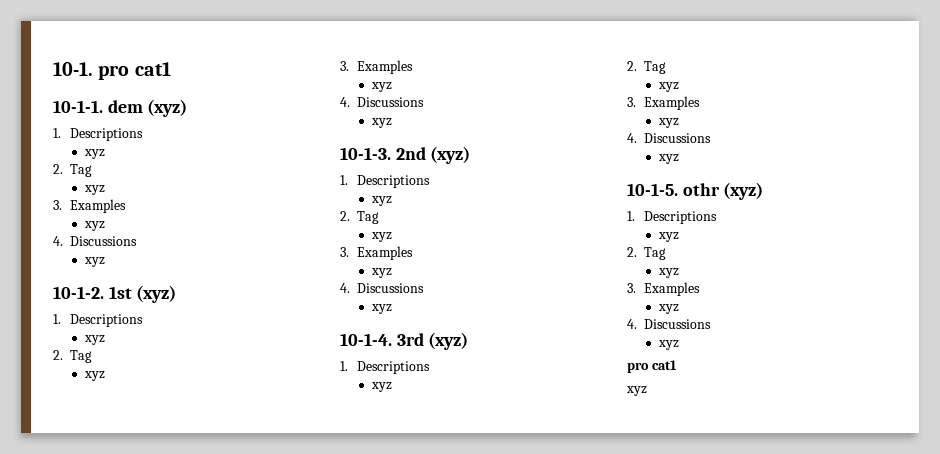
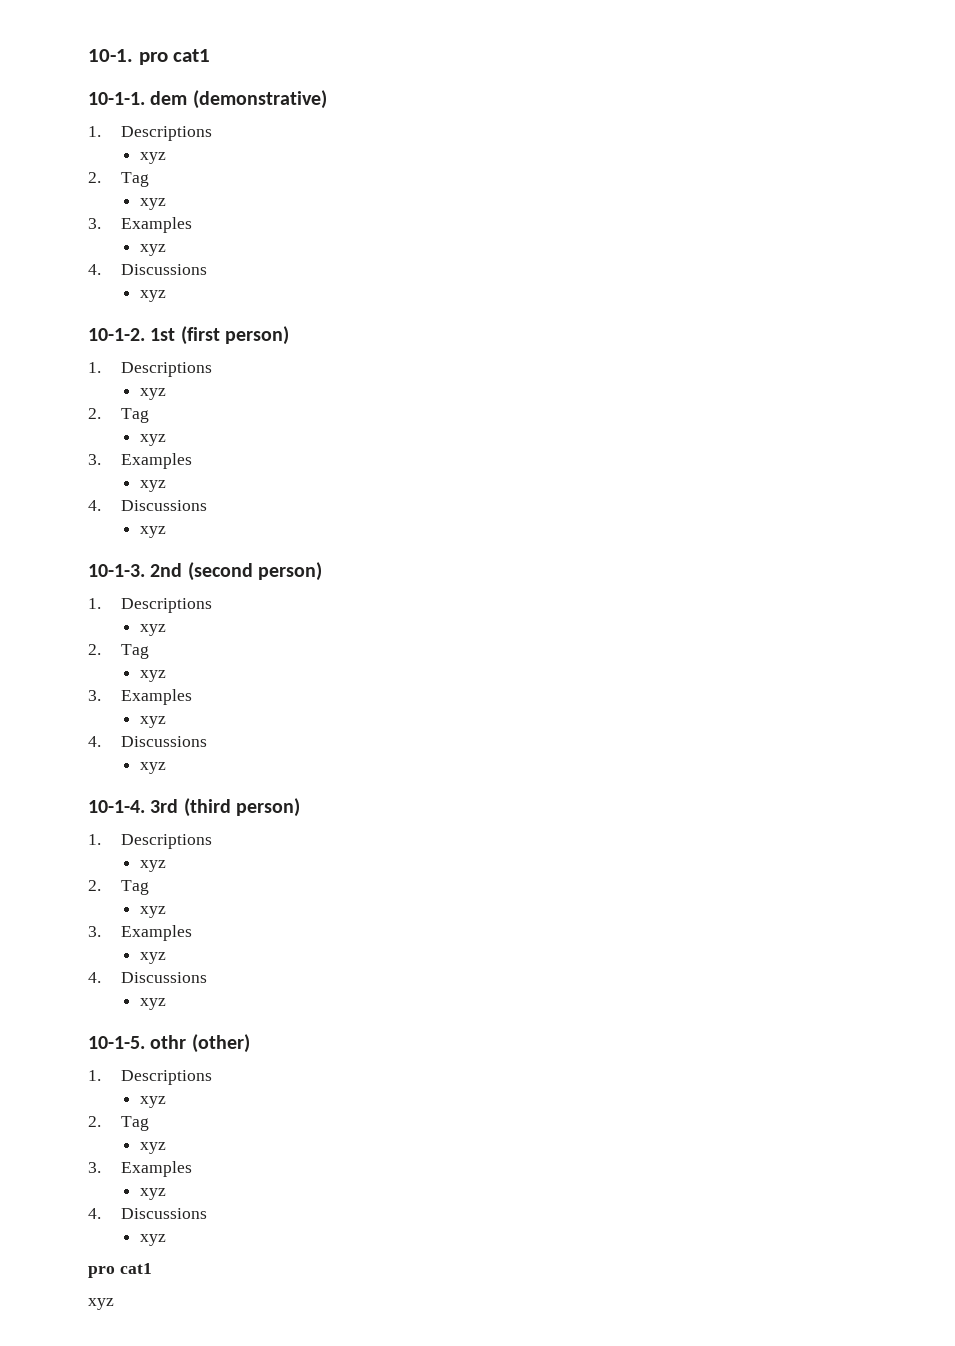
[147,99,188,117] (xyz) -> [192,90,327,109] (demonstrative)
[136,285,177,303] (xyz) -> [180,326,289,345] (first person)
[430,146,471,164] (xyz) -> [187,562,322,581] (second person)
[428,332,469,350] (xyz) -> [183,798,300,817] (third person)
[723,182,764,200] (xyz) -> [191,1034,250,1053] (other)

